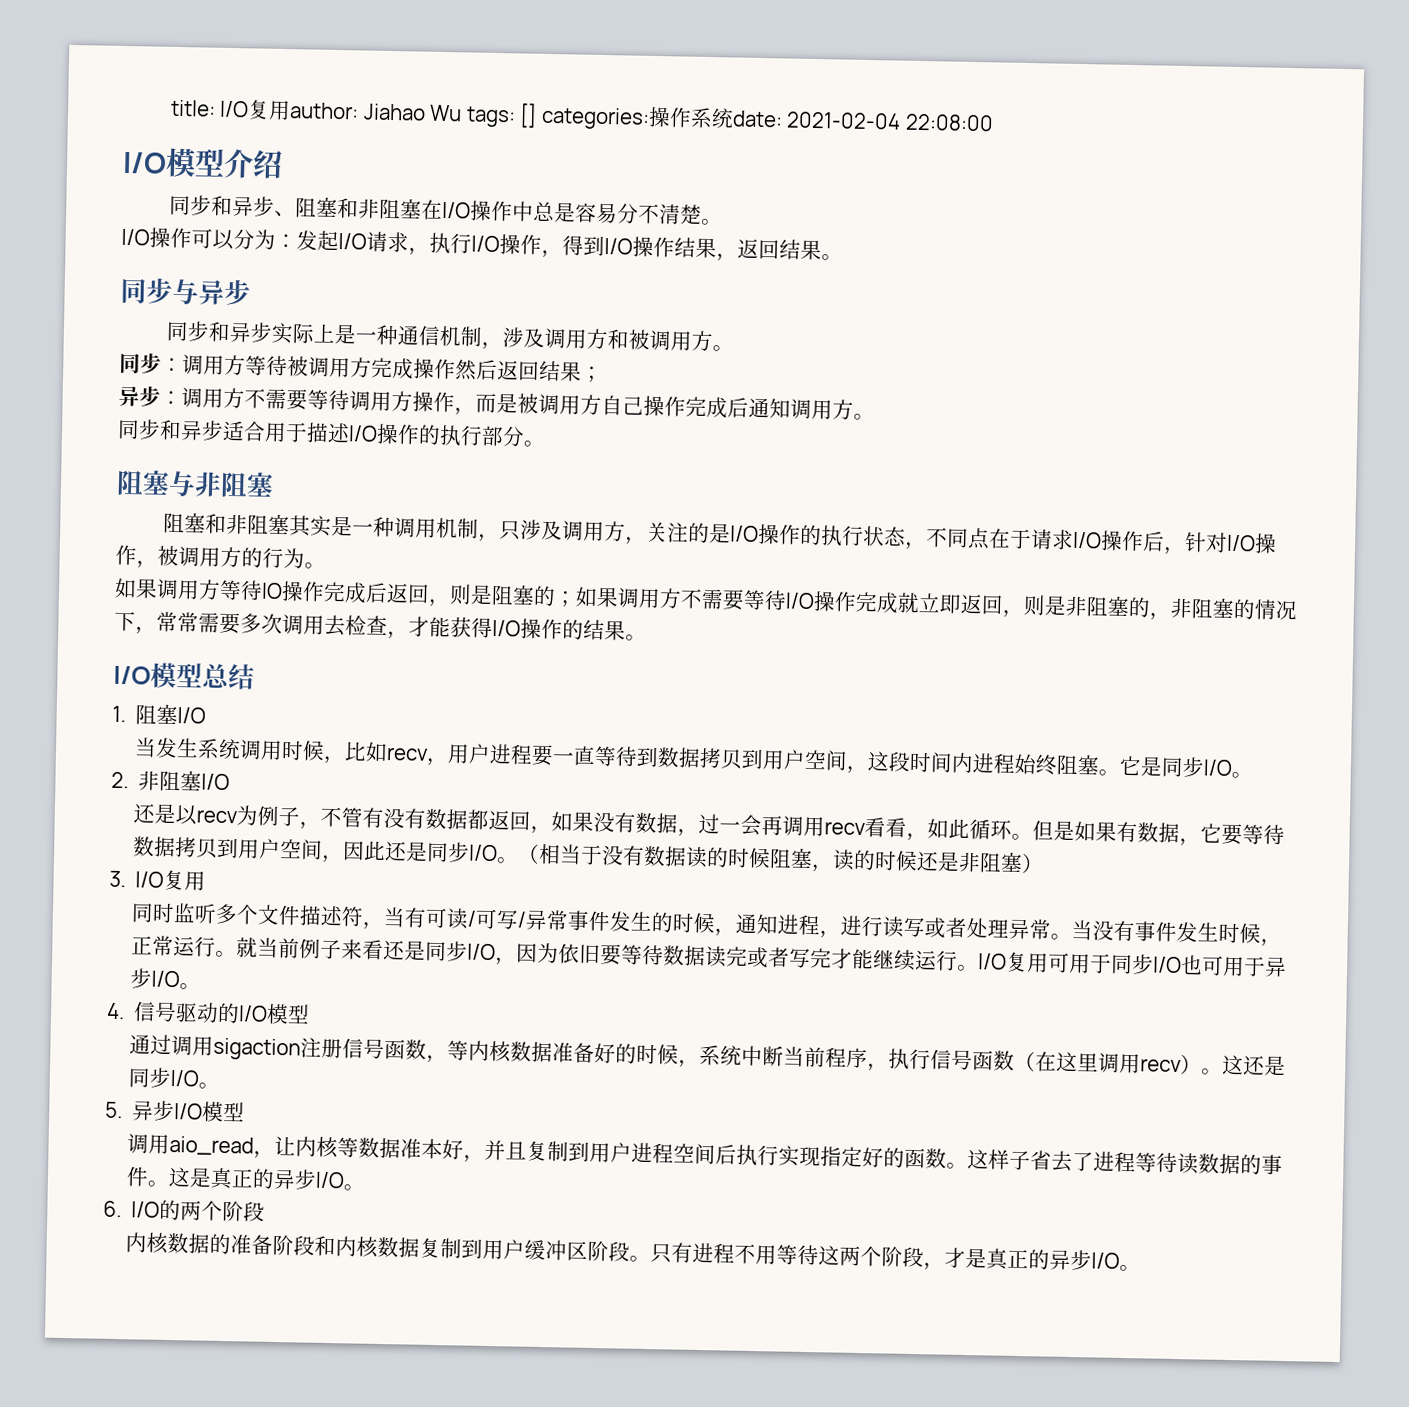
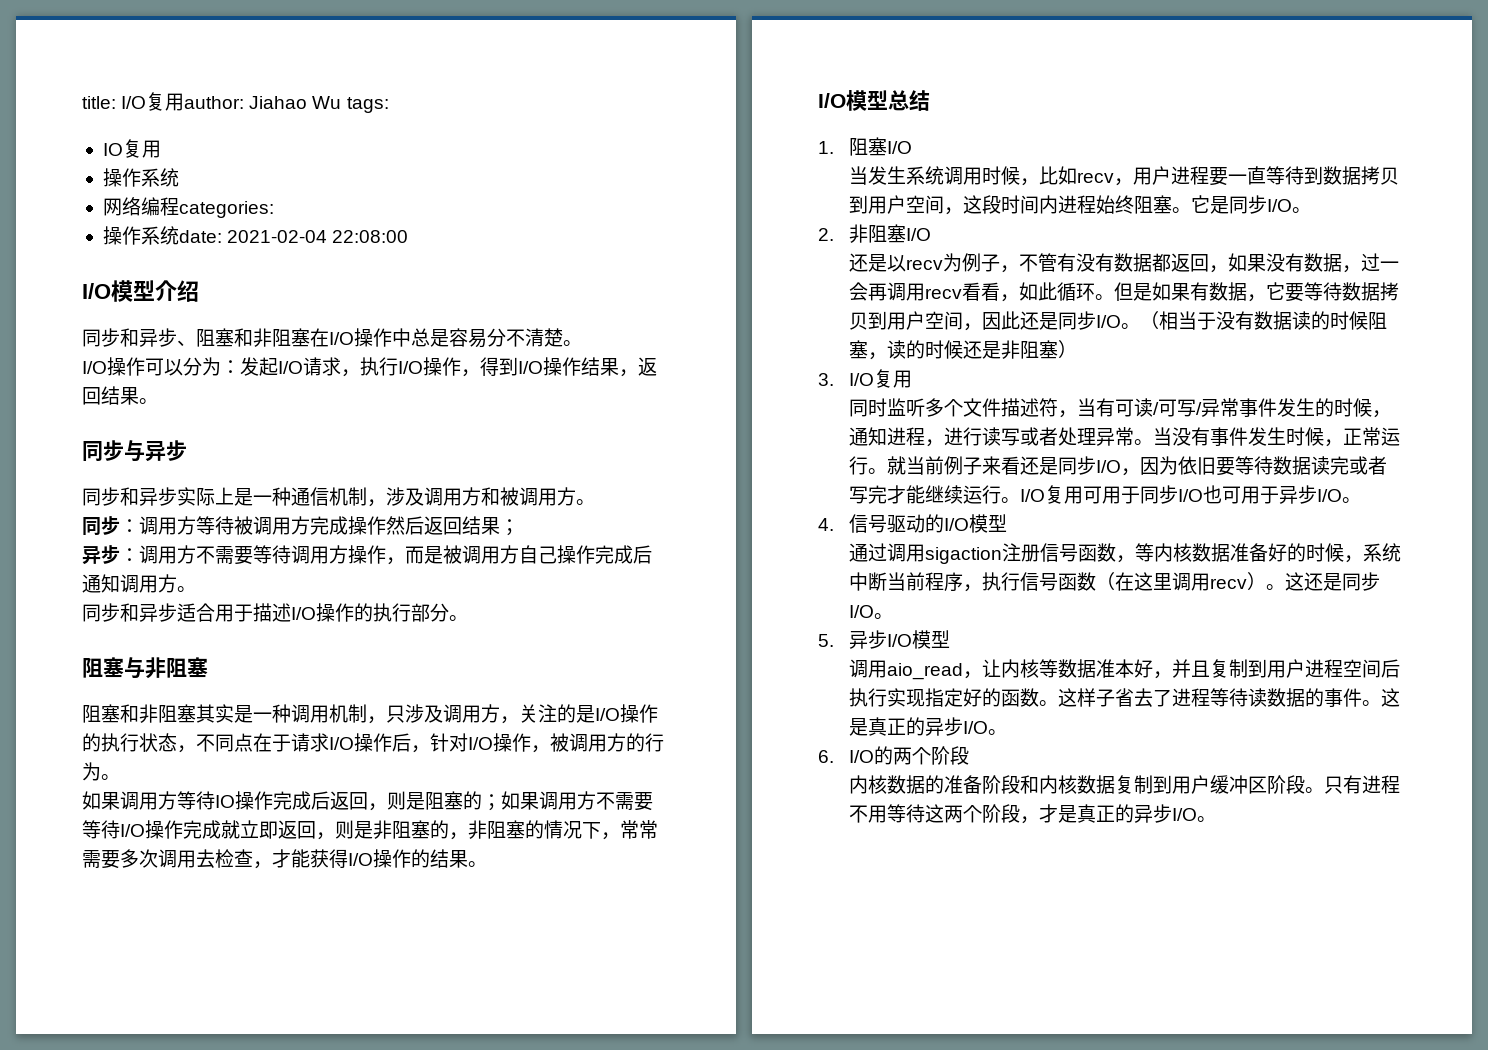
[519,103,538,128] [] -> [102,139,161,158] [102,168,179,187] [102,197,179,216] // IO复用 // 操作系统 // 网络编程
(650, 118) none -> (274, 209) //

